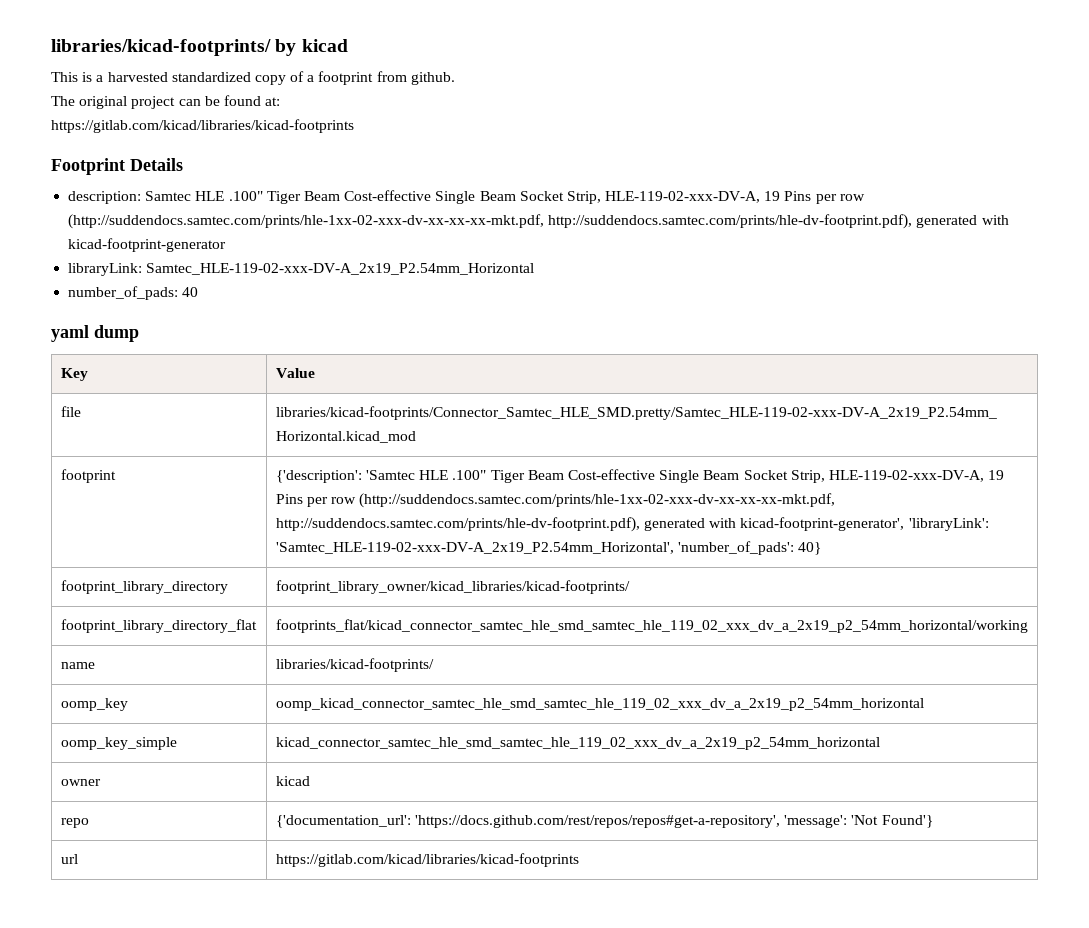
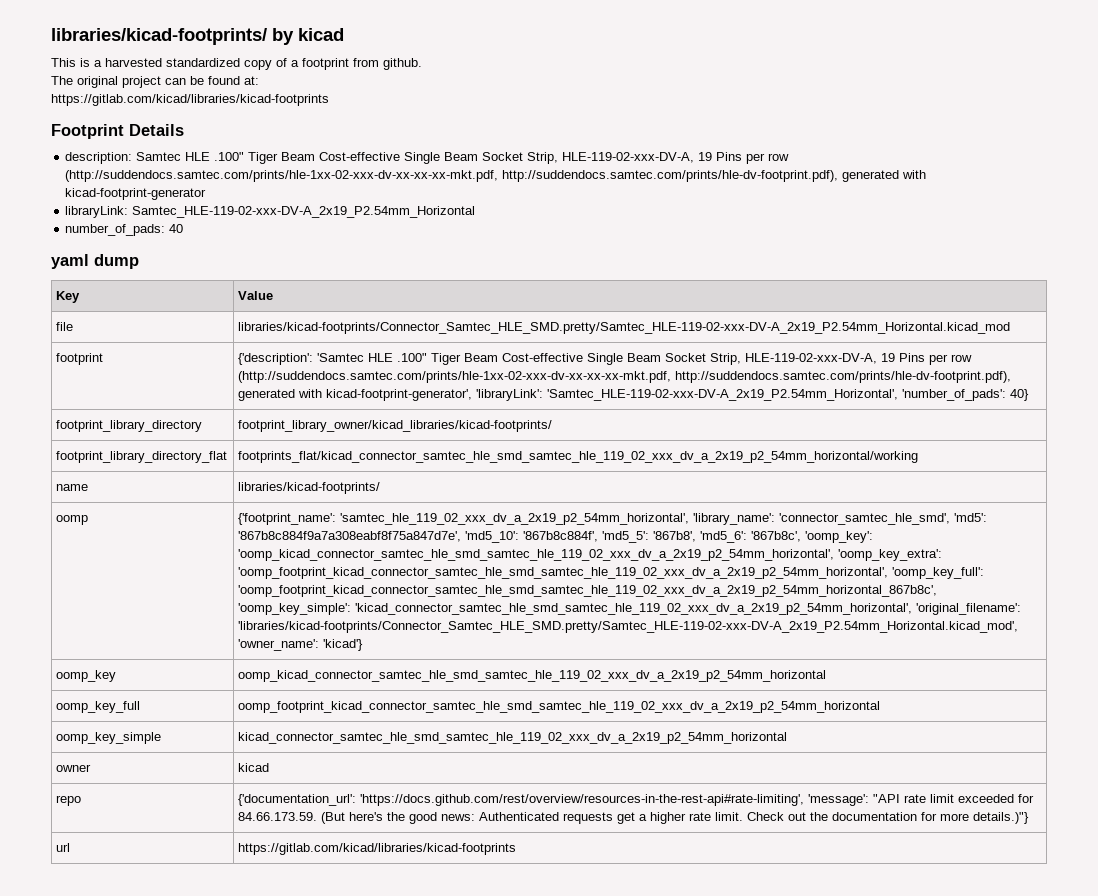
(434, 665) none -> [56,515,89,525] [238,513,988,525] [238,531,874,543] [238,549,943,561] [238,567,985,579] [238,585,938,597] [238,603,1022,615] [238,621,1019,633] [238,639,364,651] // oomp | {'footprint_name': 'samtec_hle_119_02_xxx_dv_a_2x19_p2_54mm_horizontal', 'library_name': 'connector_samtec_hle_smd', 'md5': '867b8c884f9a7a308eabf8f75a847d7e', 'md5_10': '867b8c884f', 'md5_5': '867b8', 'md5_6': '867b8c', 'oomp_key': 'oomp_kicad_connector_samtec_hle_smd_samtec_hle_119_02_xxx_dv_a_2x19_p2_54mm_horizontal', 'oomp_key_extra': 'oomp_footprint_kicad_connector_samtec_hle_smd_samtec_hle_119_02_xxx_dv_a_2x19_p2_54mm_horizontal', 'oomp_key_full': 'oomp_footprint_kicad_connector_samtec_hle_smd_samtec_hle_119_02_xxx_dv_a_2x19_p2_54mm_horizontal_867b8c', 'oomp_key_simple': 'kicad_connector_samtec_hle_smd_samtec_hle_119_02_xxx_dv_a_2x19_p2_54mm_horizontal', 'original_filename': 'libraries/kicad-footprints/Connector_Samtec_HLE_SMD.pretty/Samtec_HLE-119-02-xxx-DV-A_2x19_P2.54mm_Horizontal.kicad_mod', 'owner_name': 'kicad'}
(924, 704) none -> [56,701,141,713] [238,701,881,713] // oomp_key_full | oomp_footprint_kicad_connector_samtec_hle_smd_samtec_hle_119_02_xxx_dv_a_2x19_p2_54mm_horizontal
[415,815,933,828] 'https://docs.github.com/rest/repos/repos#get-a-repository', 'message': 'Not Found'} -> [360,794,1035,806] [238,812,1030,824] 'https://docs.github.com/rest/overview/resources-in-the-rest-api#rate-limiting', 'message': "API rate limit exceeded for 84.66.173.59. (But here's the good news: Authenticated requests get a higher rate limit. Check out the documentation for more details.)"}

